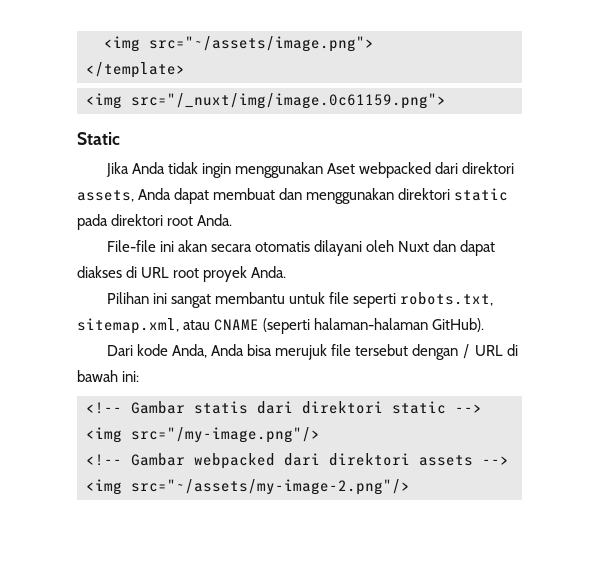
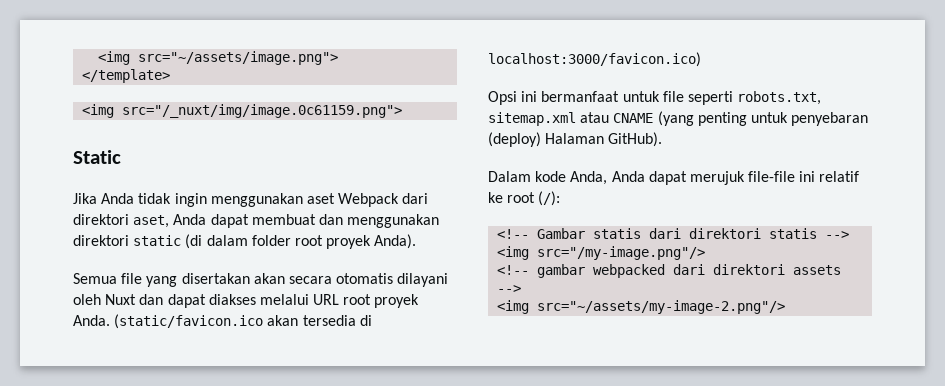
[327,162,515,178] [77,190,134,202] Aset webpacked dari direktori assets, -> [306,193,429,207] [73,214,170,228] aset Webpack dari direktori aset,
[77,214,233,230] [106,240,174,252] pada direktori root Anda. // File-file ini -> [185,234,417,249] [73,273,250,287] (di dalam folder root proyek Anda). // Semua file yang disertakan
[126,266,138,278] di -> [259,294,309,305] melalui
[106,292,285,308] // Pilihan ini sangat membantu -> [114,314,372,329] [488,52,701,67] [488,91,620,105] (static/favicon.ico akan tersedia di localhost:3000/favicon.ico) // Opsi ini bermanfaat
[77,318,179,334] sitemap.xml, -> [488,112,576,126] sitemap.xml
[263,318,429,334] (seperti halaman-halaman -> [657,111,869,126] [488,132,605,147] (yang penting untuk penyebaran (deploy) Halaman
[106,345,133,356] Dari -> [488,171,531,182] Dalam
[246,344,519,360] [77,370,140,382] bisa merujuk file tersebut dengan / URL di bawah ini: -> [648,171,860,185] [488,191,561,206] dapat merujuk file-file ini relatif ke root (/):
[392,401,446,414] static -> [769,228,818,239] statis
[131,453,185,466] Gambar -> [537,264,586,278] gambar

